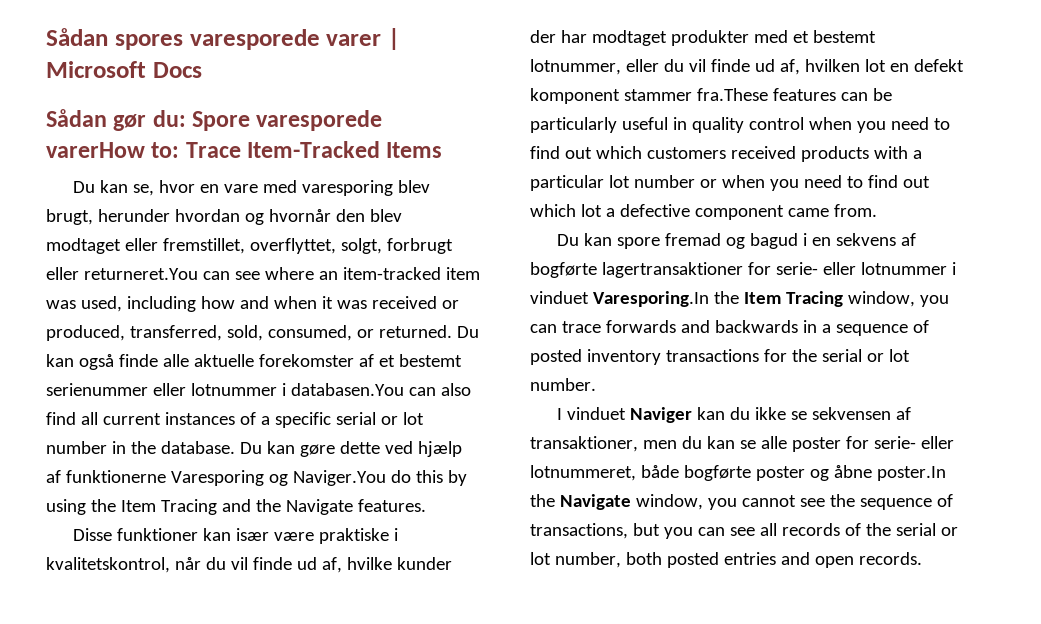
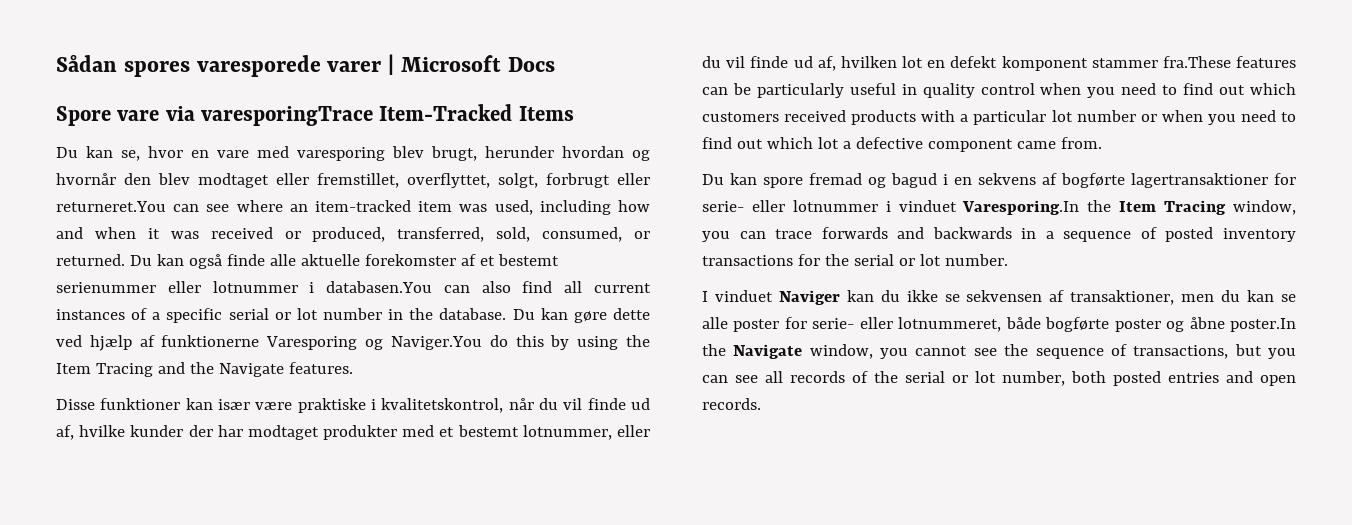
[46,109,383,131] [46,142,241,158] Sådan gør du: Spore varesporede varerHow to: Trace -> [56,106,374,126] Spore vare via varesporingTrace

